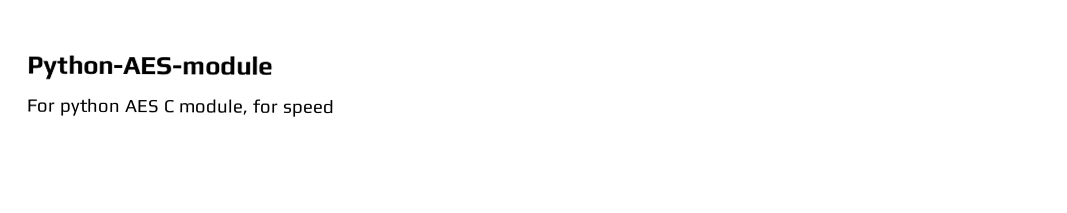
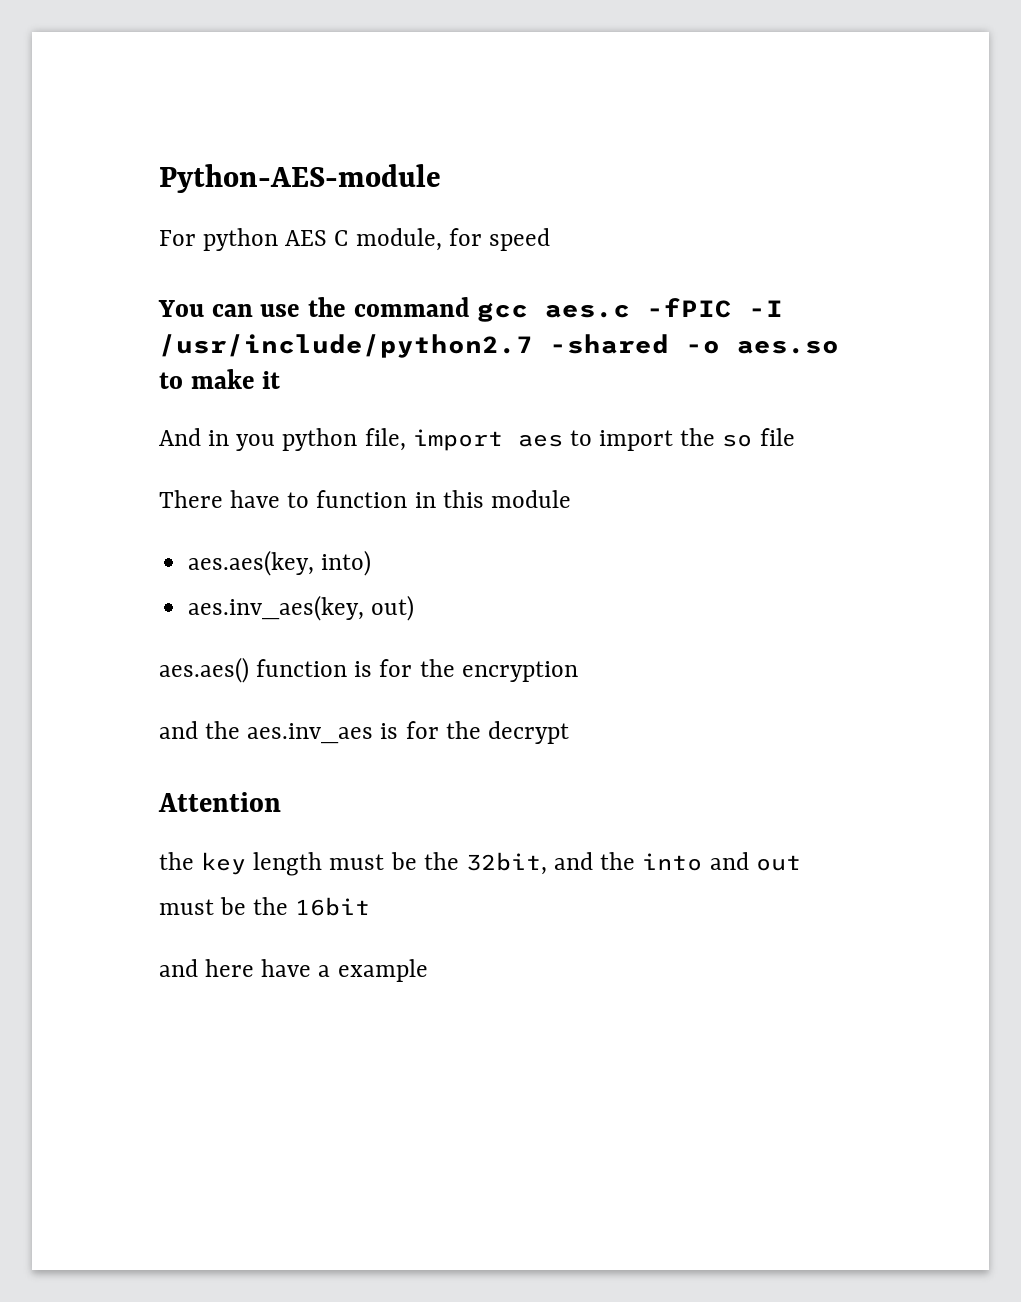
(335, 108) none -> [158,297,784,322] [159,334,839,358] [159,369,281,389] [159,428,795,451] [159,490,571,508] [188,550,372,576] [188,595,415,621] [159,657,578,683] [159,721,569,744] [158,792,281,812] [159,852,801,876] [159,897,371,916] [159,959,428,982] // You can use the command gcc aes.c -fPIC -I /usr/include/python2.7 -shared -o aes.so to make it // And in you python file, import aes to import the so file // There have to function in this module // aes.aes(key, into) // aes.inv_aes(key, out) // aes.aes() function is for the encryption // and the aes.inv_aes is for the decrypt // Attention // the key length must be the 32bit, and the into and out must be the 16bit // and here have a example

